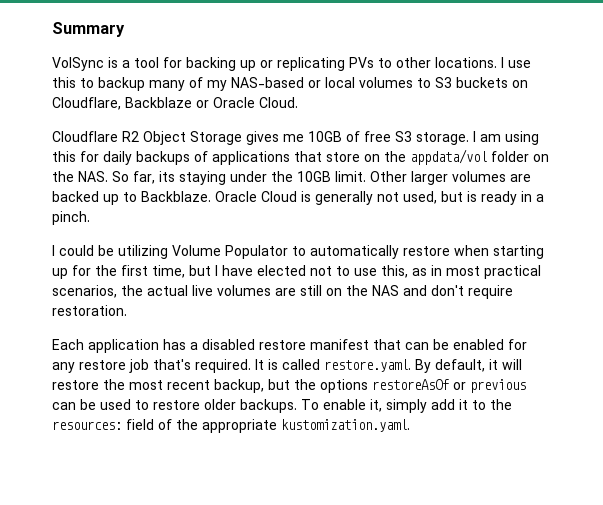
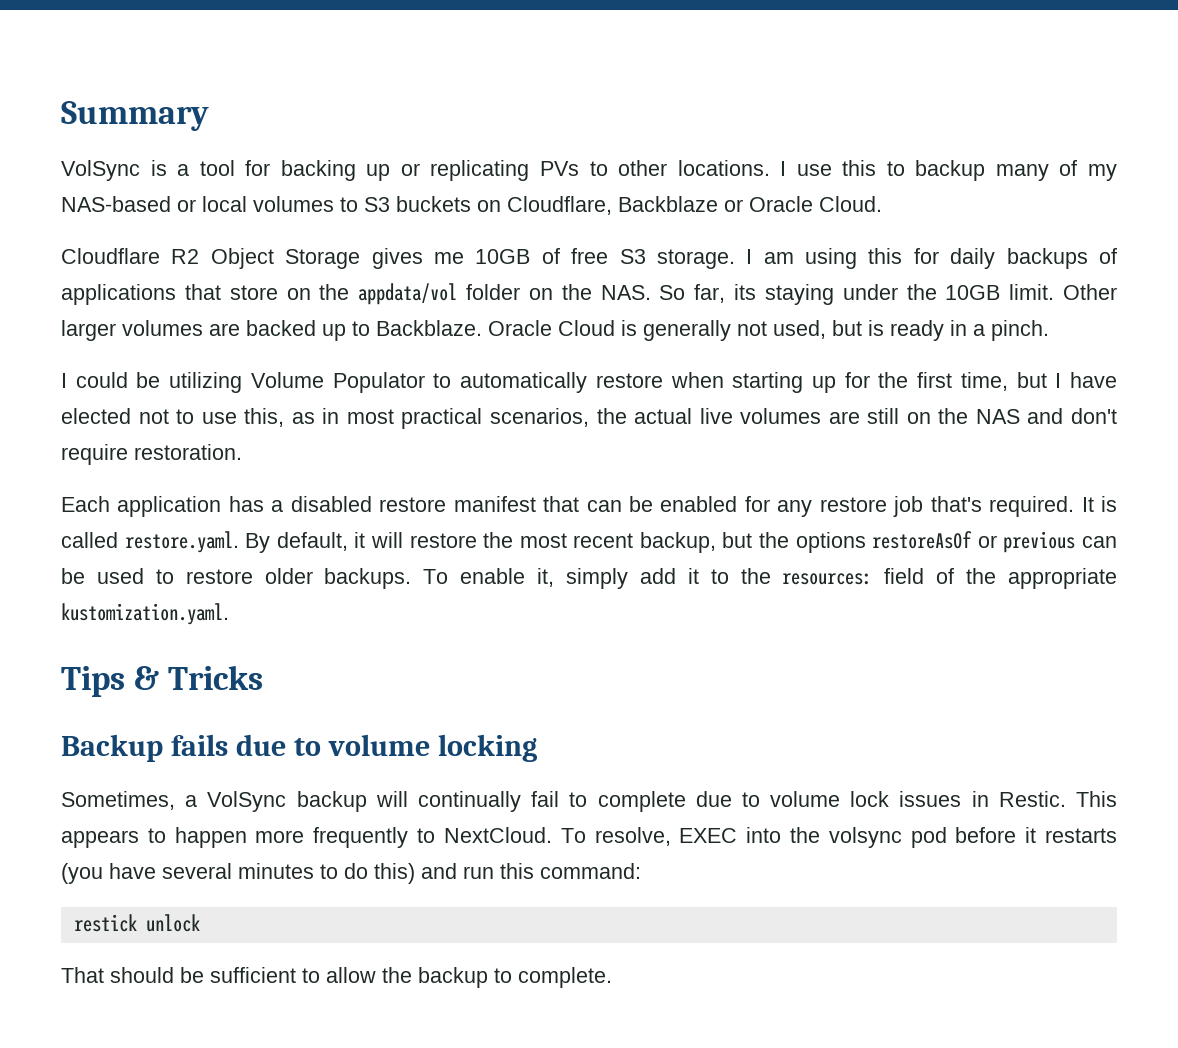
(410, 425) none -> [61,665,264,697] [61,734,537,762] [61,791,1117,812] [61,827,1117,848] [61,863,641,884] [73,914,200,932] [61,967,612,988] // Tips & Tricks // Backup fails due to volume locking // Sometimes, a VolSync backup will continually fail to complete due to volume lock issues in Restic. This appears to happen more frequently to NextCloud. To resolve, EXEC into the volsync pod before it restarts (you have several minutes to do this) and run this command: // restick unlock // That should be sufficient to allow the backup to complete.

